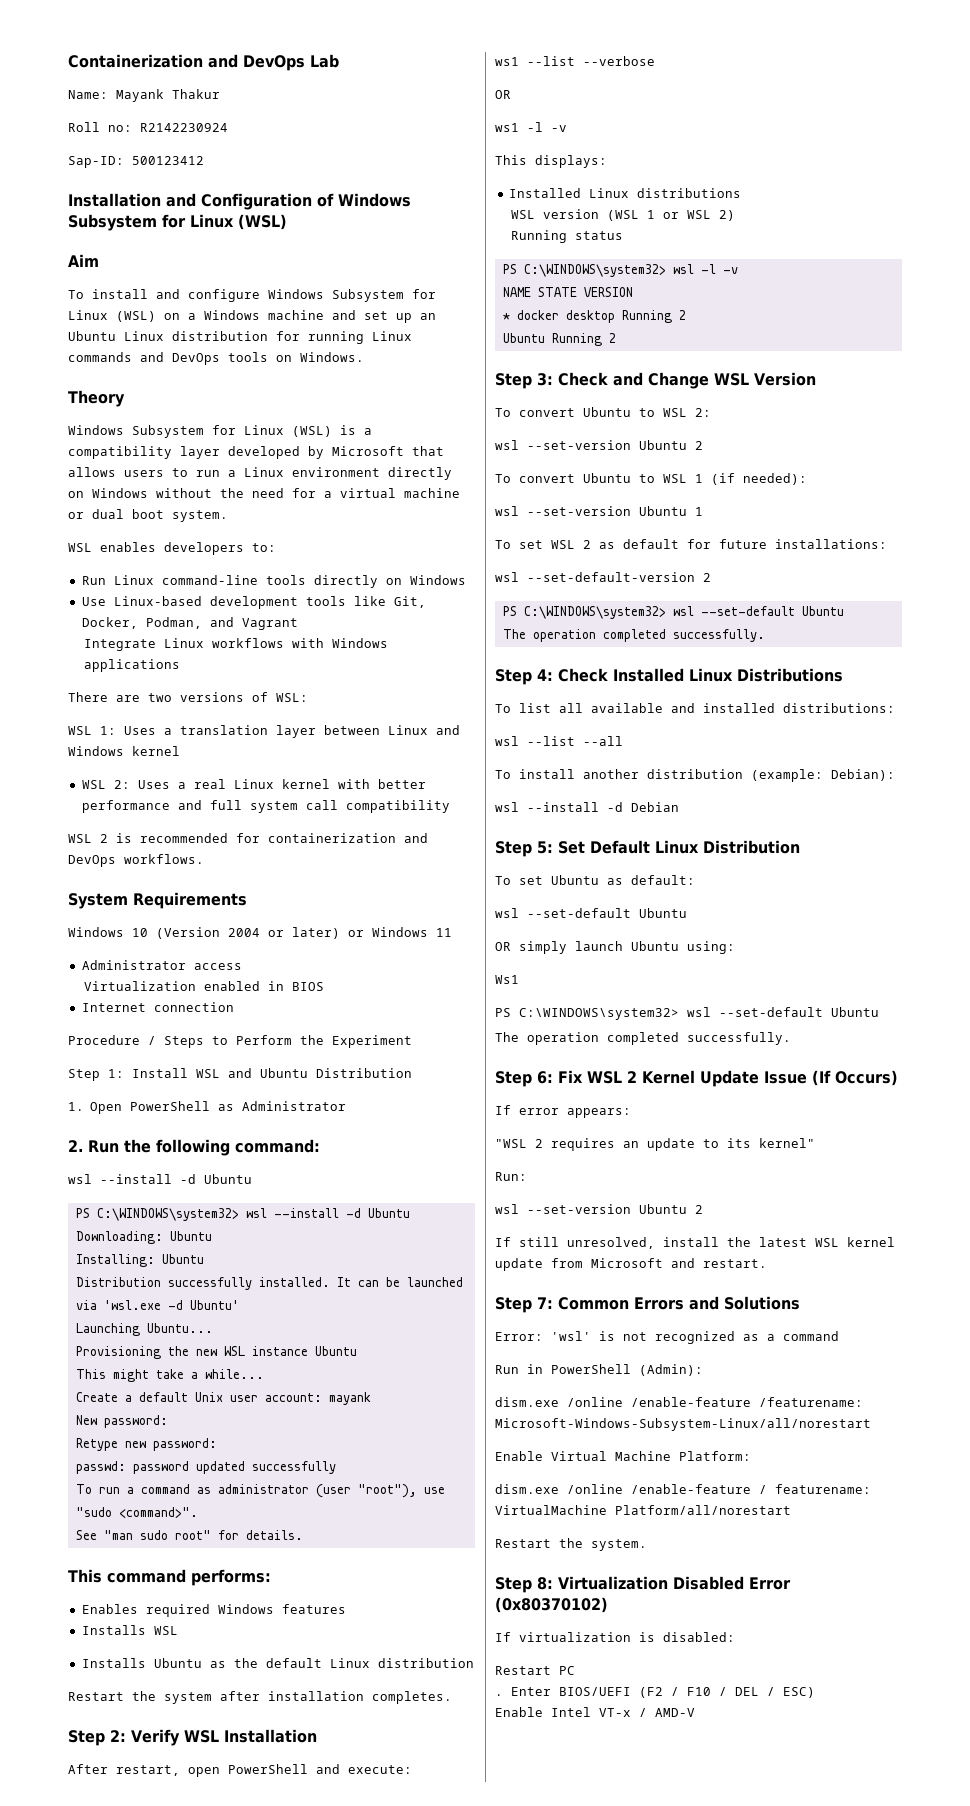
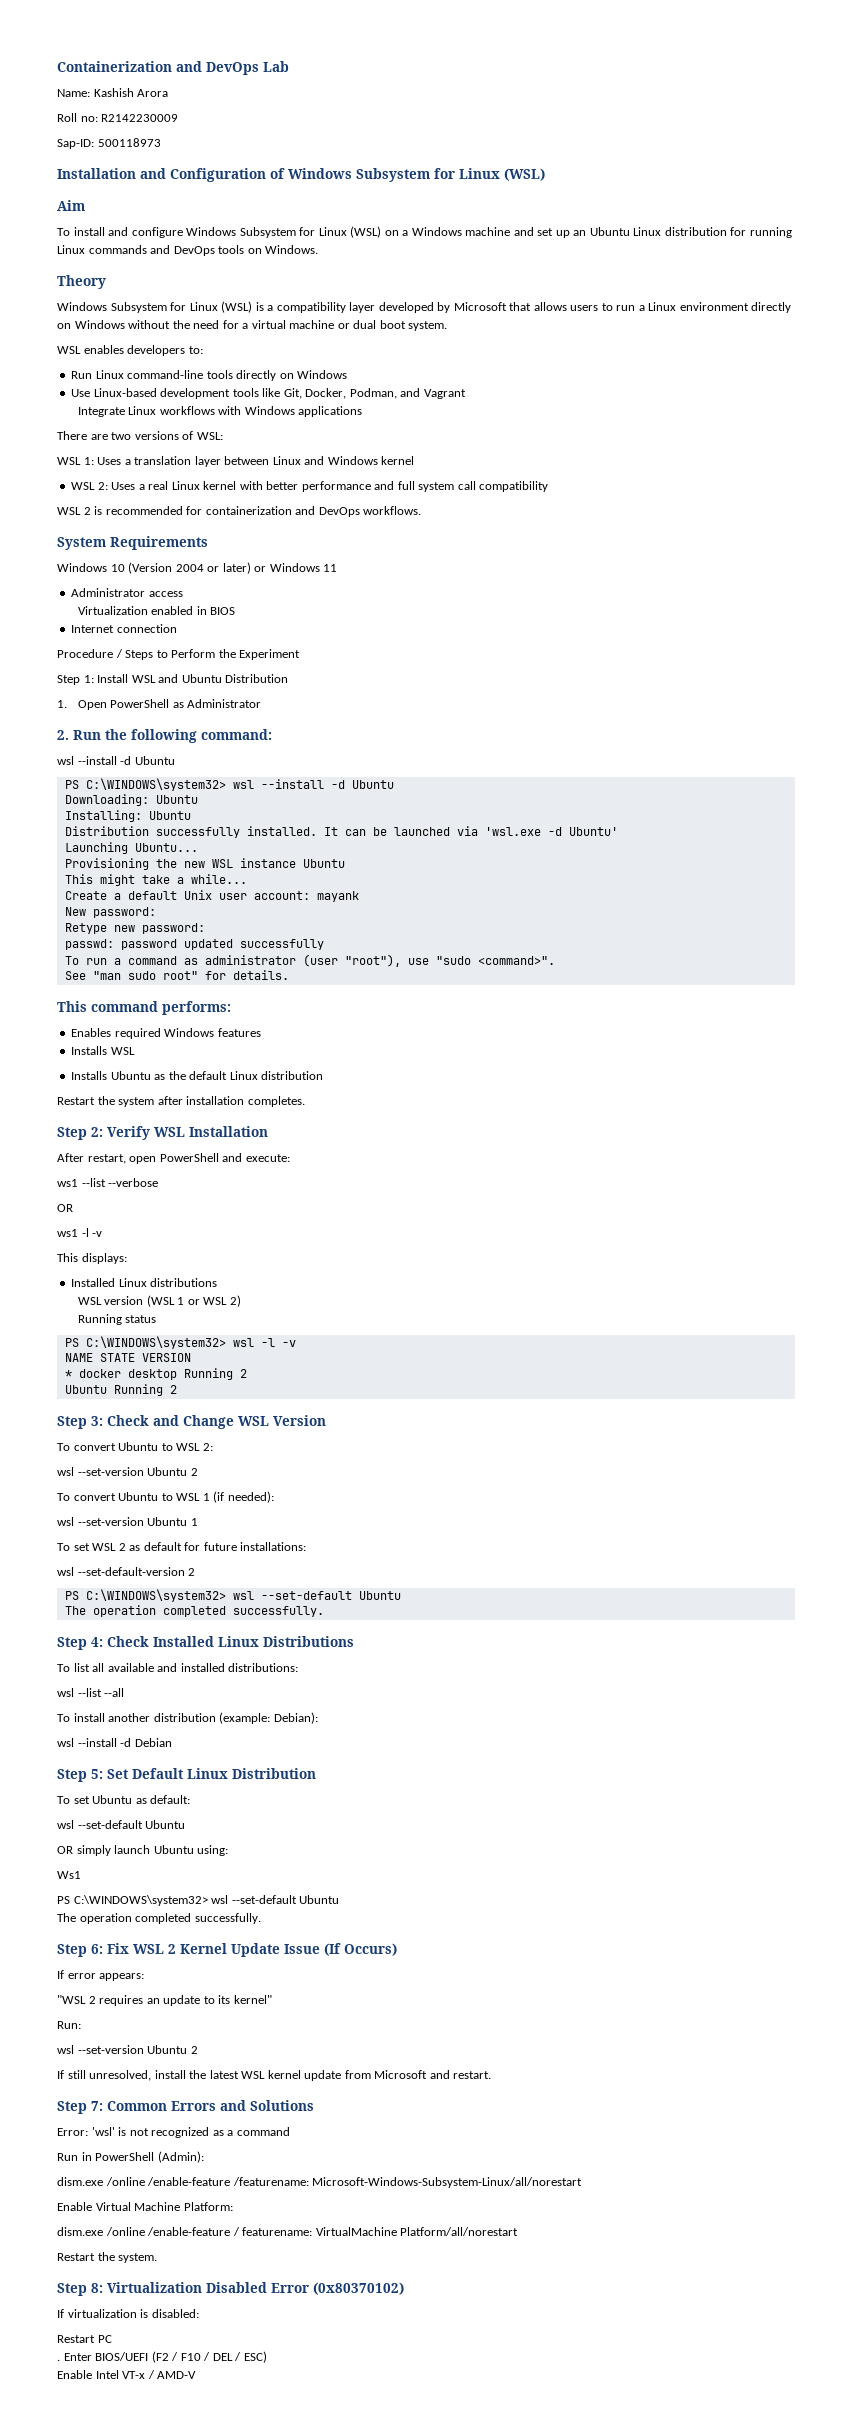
[116,89,220,102] Mayank Thakur -> [93,88,169,97] Kashish Arora
[140,123,228,132] R2142230924 -> [101,114,179,122] R2142230009
[132,156,204,165] 500123412 -> [97,138,161,147] 500118973

